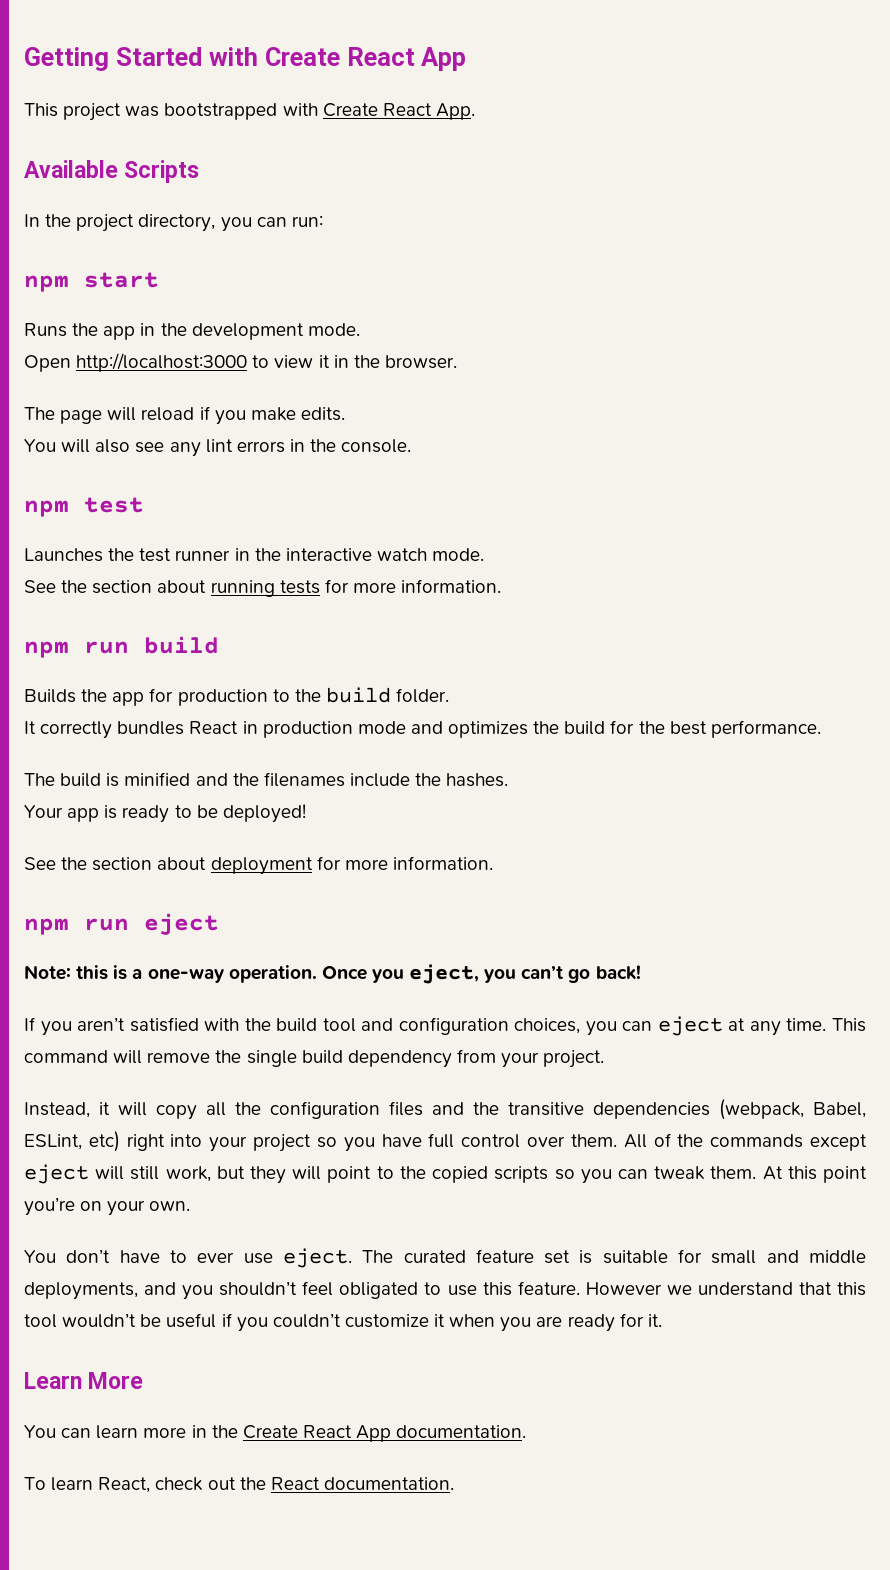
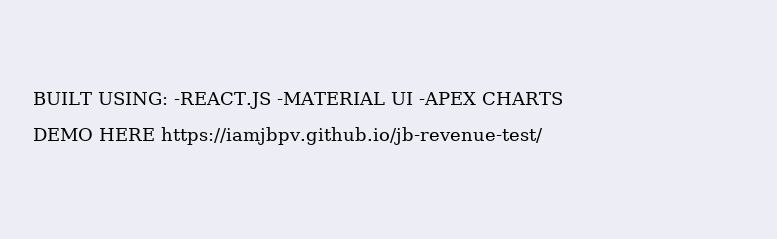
[24,47,467,71] [24,103,475,121] [24,160,200,183] [24,214,323,232] [24,272,159,292] [24,323,360,340] [24,353,457,372] [24,406,345,425] [24,439,412,457] [24,497,144,517] [24,548,485,562] [24,579,502,597] [24,636,219,658] [24,687,450,706] [24,720,821,739] [24,772,509,787] [24,804,306,823] [24,856,493,875] [24,913,219,935] [24,964,641,984] [24,1016,866,1036] [24,1049,605,1068] [24,1099,866,1120] [24,1131,868,1152] [24,1164,868,1184] [24,1197,191,1216] [24,1248,866,1268] [24,1281,866,1300] [24,1313,662,1332] [24,1372,144,1389] [24,1425,527,1442] [24,1477,454,1493] Getting Started with Create React App // This project was bootstrapped with Create React App. // Available Scripts // In the project directory, you can run: // npm start // Runs the app in the development mode. // Open http://localhost:3000 to view it in the browser. // The page will reload if you make edits. // You will also see any lint errors in the console. // npm test // Launches the test runner in the interactive watch mode. // See the section about running tests for more information. // npm run build // Builds the app for production to the build folder. // It correctly bundles React in production mode and optimizes the build for the best performance. // The build is minified and the filenames include the hashes. // Your app is ready to be deployed! // See the section about deployment for more information. // npm run eject // Note: this is a one-way operation. Once you eject, you can’t go back! // If you aren’t satisfied with the build tool and configuration choices, you can eject at any time. This command will remove the single build dependency from your project. // Instead, it will copy all the configuration files and the transitive dependencies (webpack, Babel, ESLint, etc) right into your project so you have full control over them. All of the commands except eject will still work, but they will point to the copied scripts so you can tweak them. At this point you’re on your own. // You don’t have to ever use eject. The curated feature set is suitable for small and middle deployments, and you shouldn’t feel obligated to use this feature. However we understand that this tool wouldn’t be useful if you couldn’t customize it when you are ready for it. // Learn More // You can learn more in the Create React App documentation. // To learn React, check out the React documentation. -> [33,92,563,109] [33,127,543,145] BUILT USING: -REACT.JS -MATERIAL UI -APEX CHARTS // DEMO HERE https://iamjbpv.github.io/jb-revenue-test/

